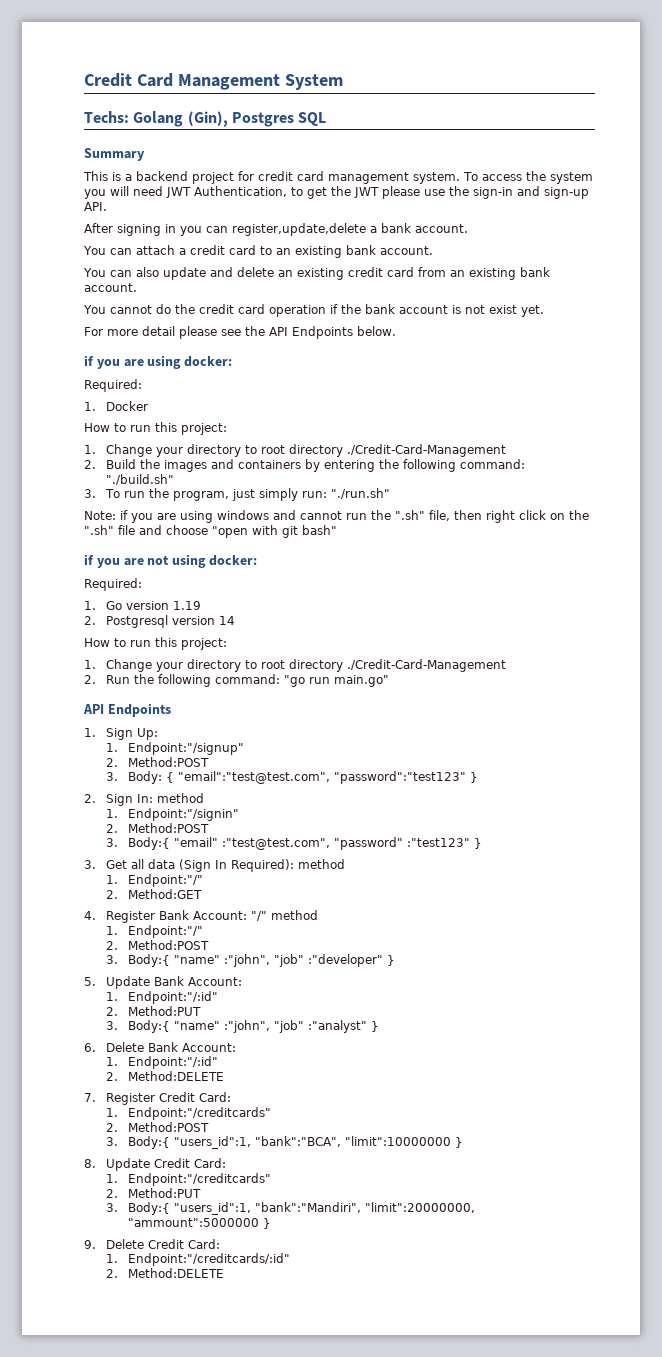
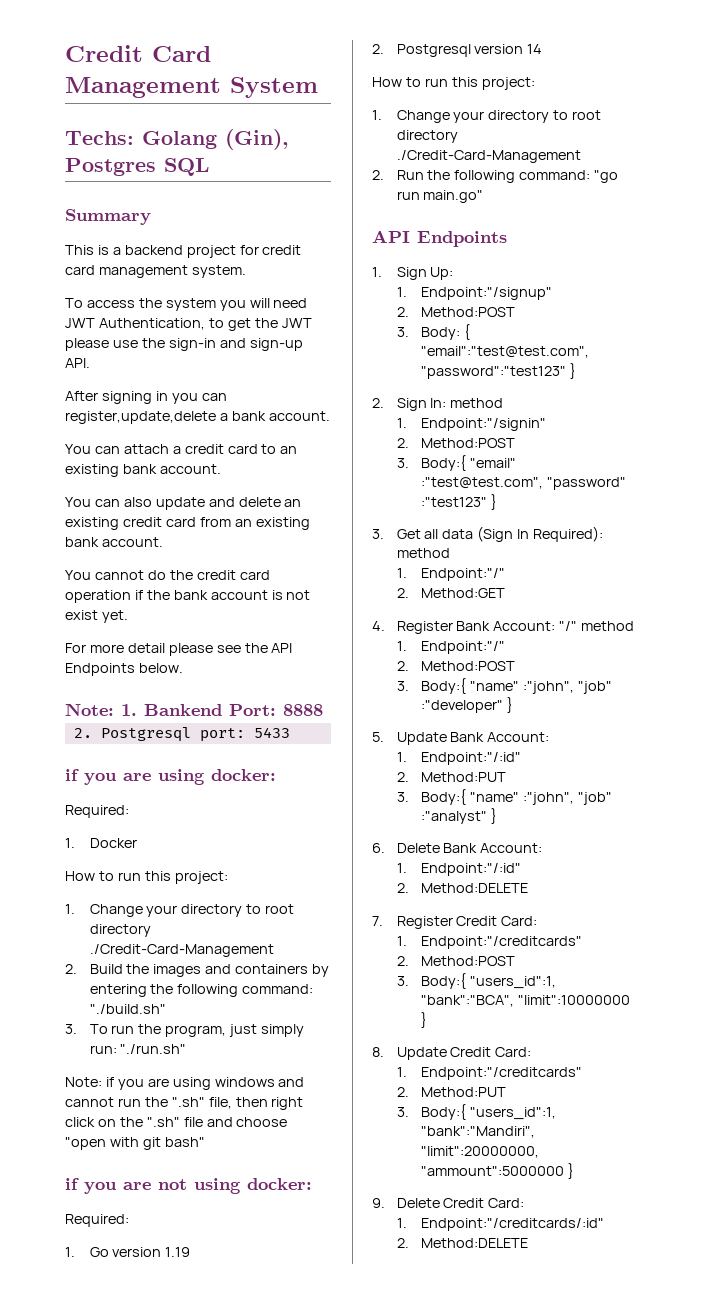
(460, 178) none -> (246, 271) //
(396, 331) none -> [65,703,323,716] [73,727,290,742] // Note: 1. Bankend Port: 8888 // 2. Postgresql port: 5433

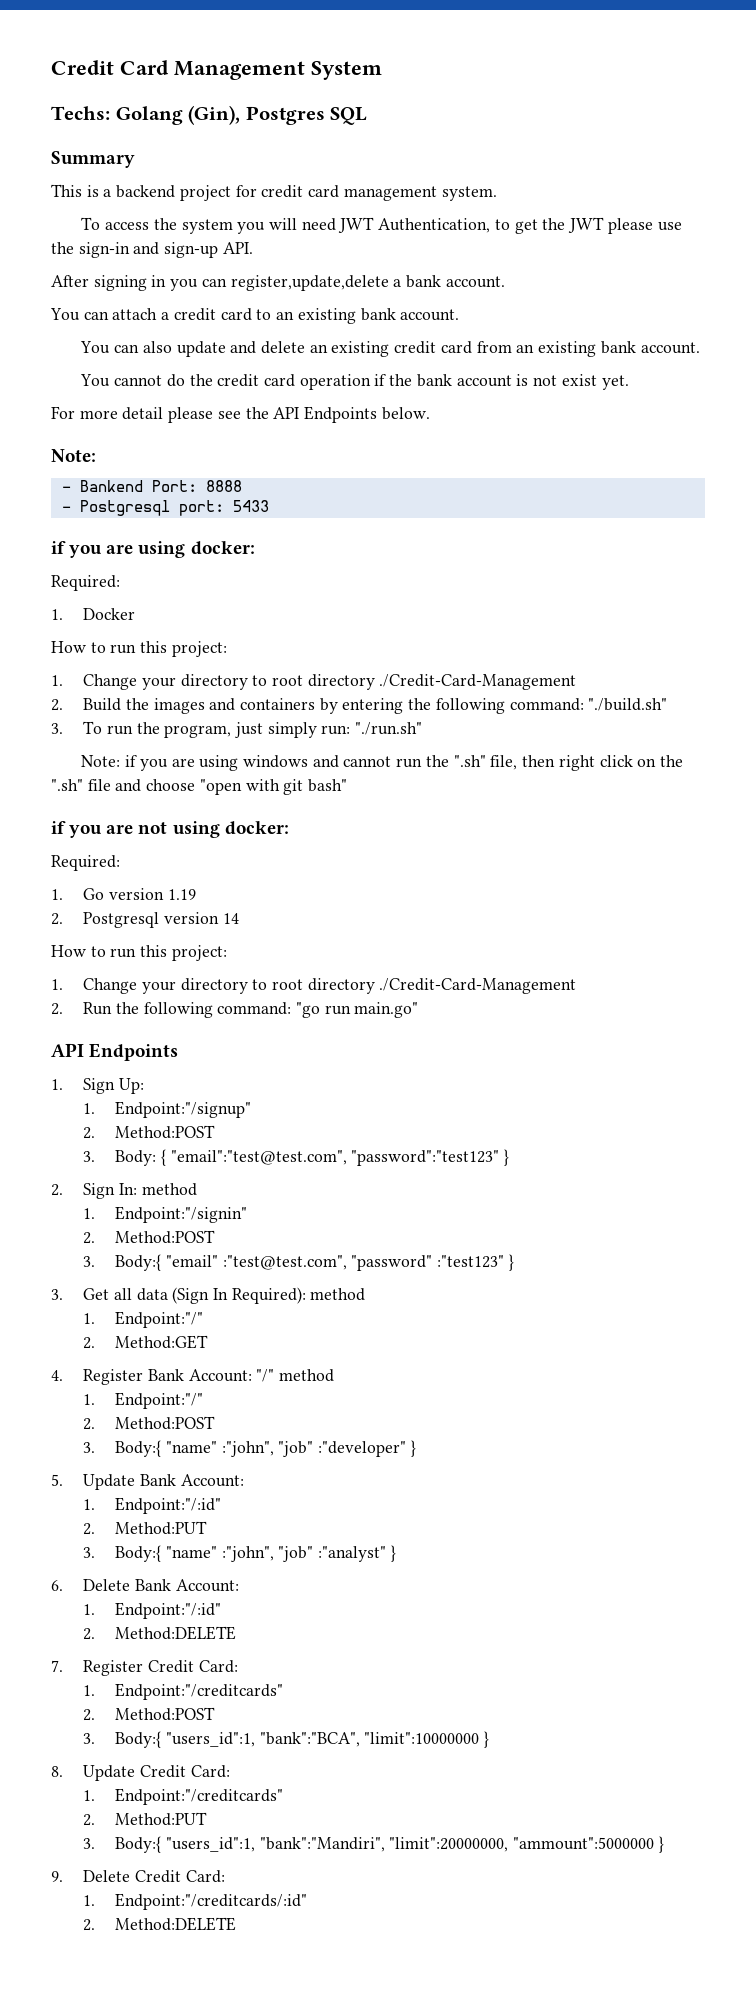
[121,704,137,716] 1. -> [61,486,71,492] // -
[73,728,92,738] 2. -> [61,506,71,512] -

